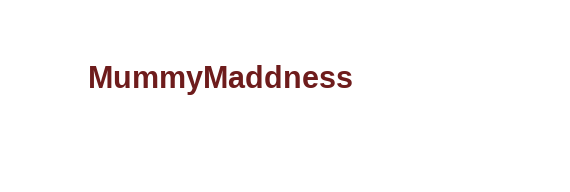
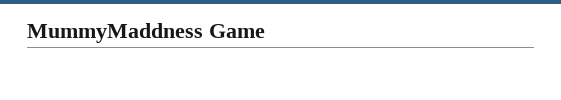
(353, 80) none -> [209,24,265,38] Game

